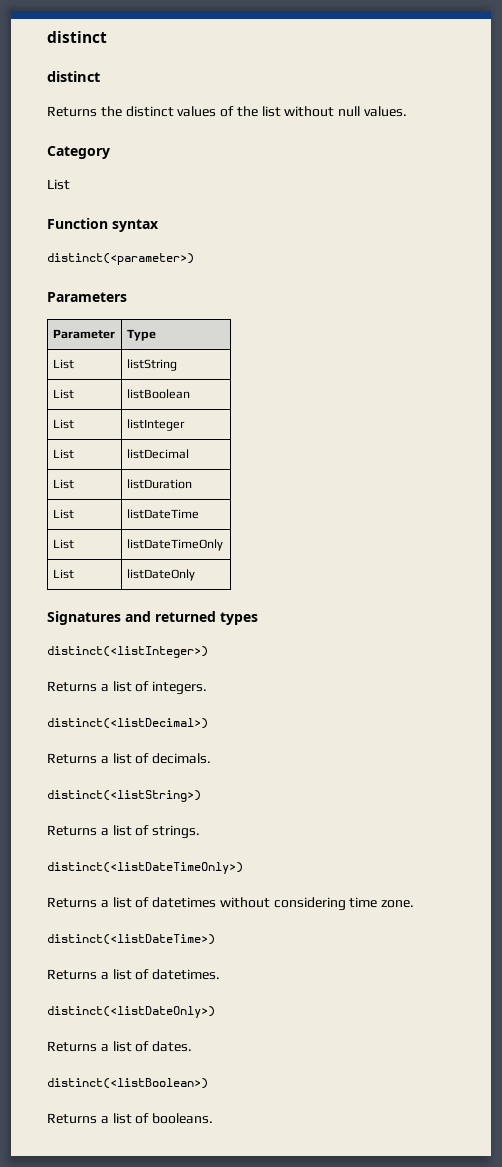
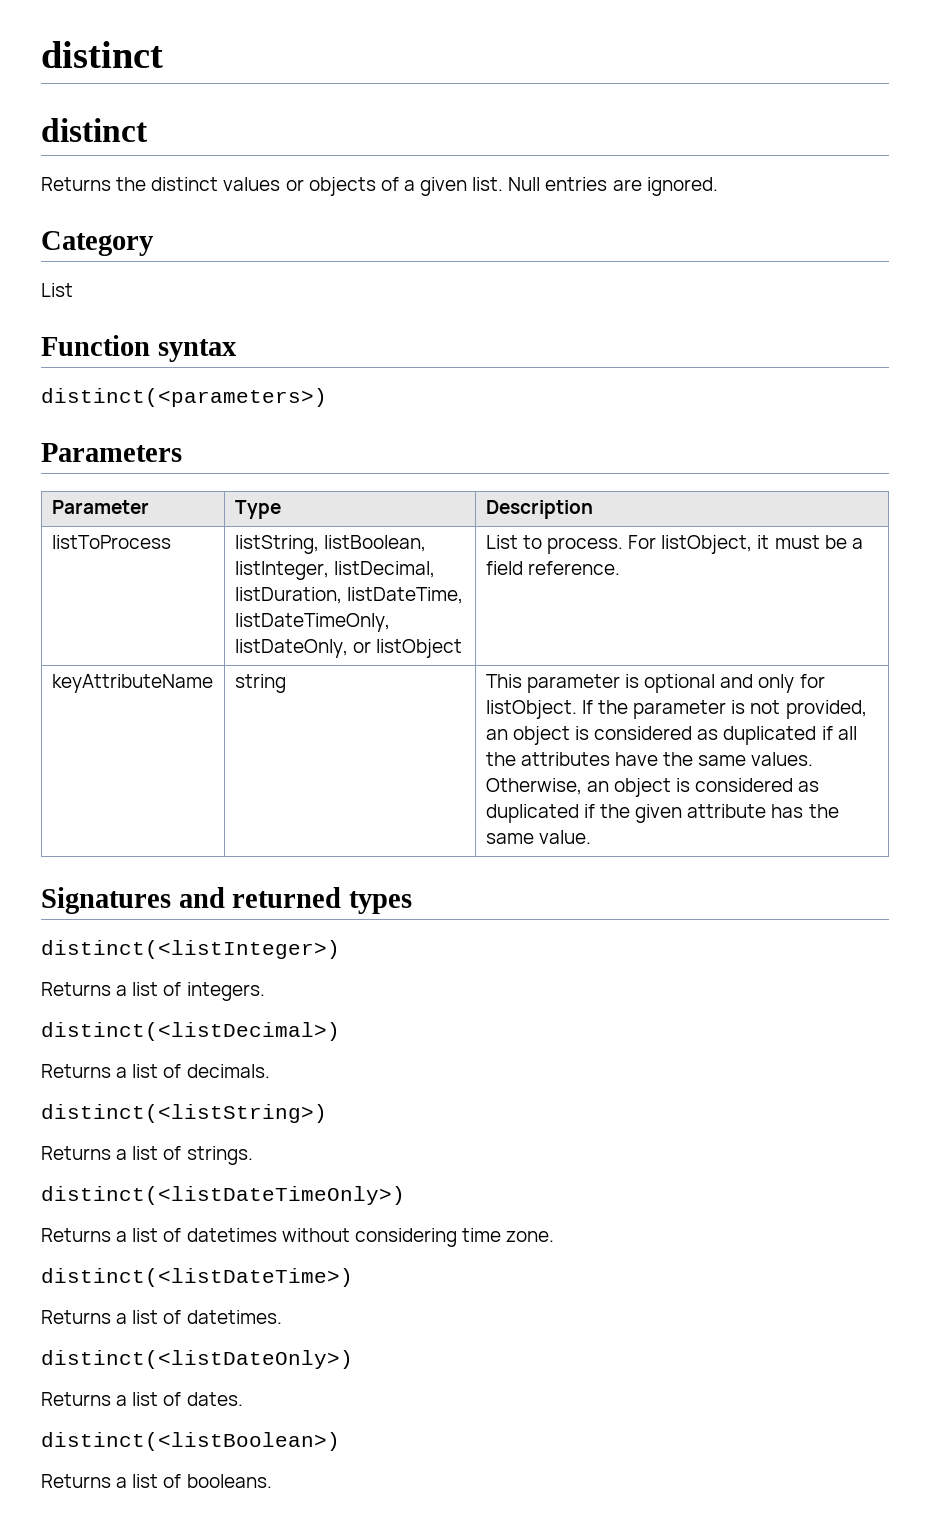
[220,106,408,117] of the list without null values. -> [285,177,718,196] or objects of a given list. Null entries are ignored.
[47,253,194,265] distinct(<parameter>) -> [41,388,327,407] distinct(<parameters>)
[52,359,74,369] [126,359,177,371] [52,389,74,399] [126,389,190,399] [52,419,74,429] [126,419,185,431] [52,449,74,459] [126,449,189,459] [52,479,74,489] [126,479,192,489] [52,509,74,519] [126,509,199,519] [52,539,74,549] [126,539,223,551] [52,569,74,579] [126,569,195,581] // List | listString // List | listBoolean // List | listInteger // List | listDecimal // List | listDuration // List | listDateTime // List | listDateTimeOnly // List | listDateOnly -> [485,500,593,519] [51,535,171,549] [234,535,426,554] [234,561,435,580] [234,587,463,604] [234,613,390,632] [234,639,463,658] [485,535,863,554] [485,561,620,575] [51,674,213,693] [234,674,286,693] [485,674,825,693] [485,700,867,719] [485,726,857,745] [485,752,814,766] [485,778,820,797] [485,804,839,823] [485,830,591,844] | Description // listToProcess | listString, listBoolean, listInteger, listDecimal, listDuration, listDateTime, listDateTimeOnly, listDateOnly, or listObject | List to process. For listObject, it must be a field reference. // keyAttributeName | string | This parameter is optional and only for listObject. If the parameter is not provided, an object is considered as duplicated if all the attributes have the same values. Otherwise, an object is considered as duplicated if the given attribute has the same value.

